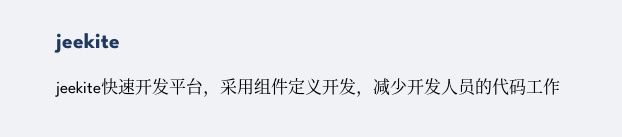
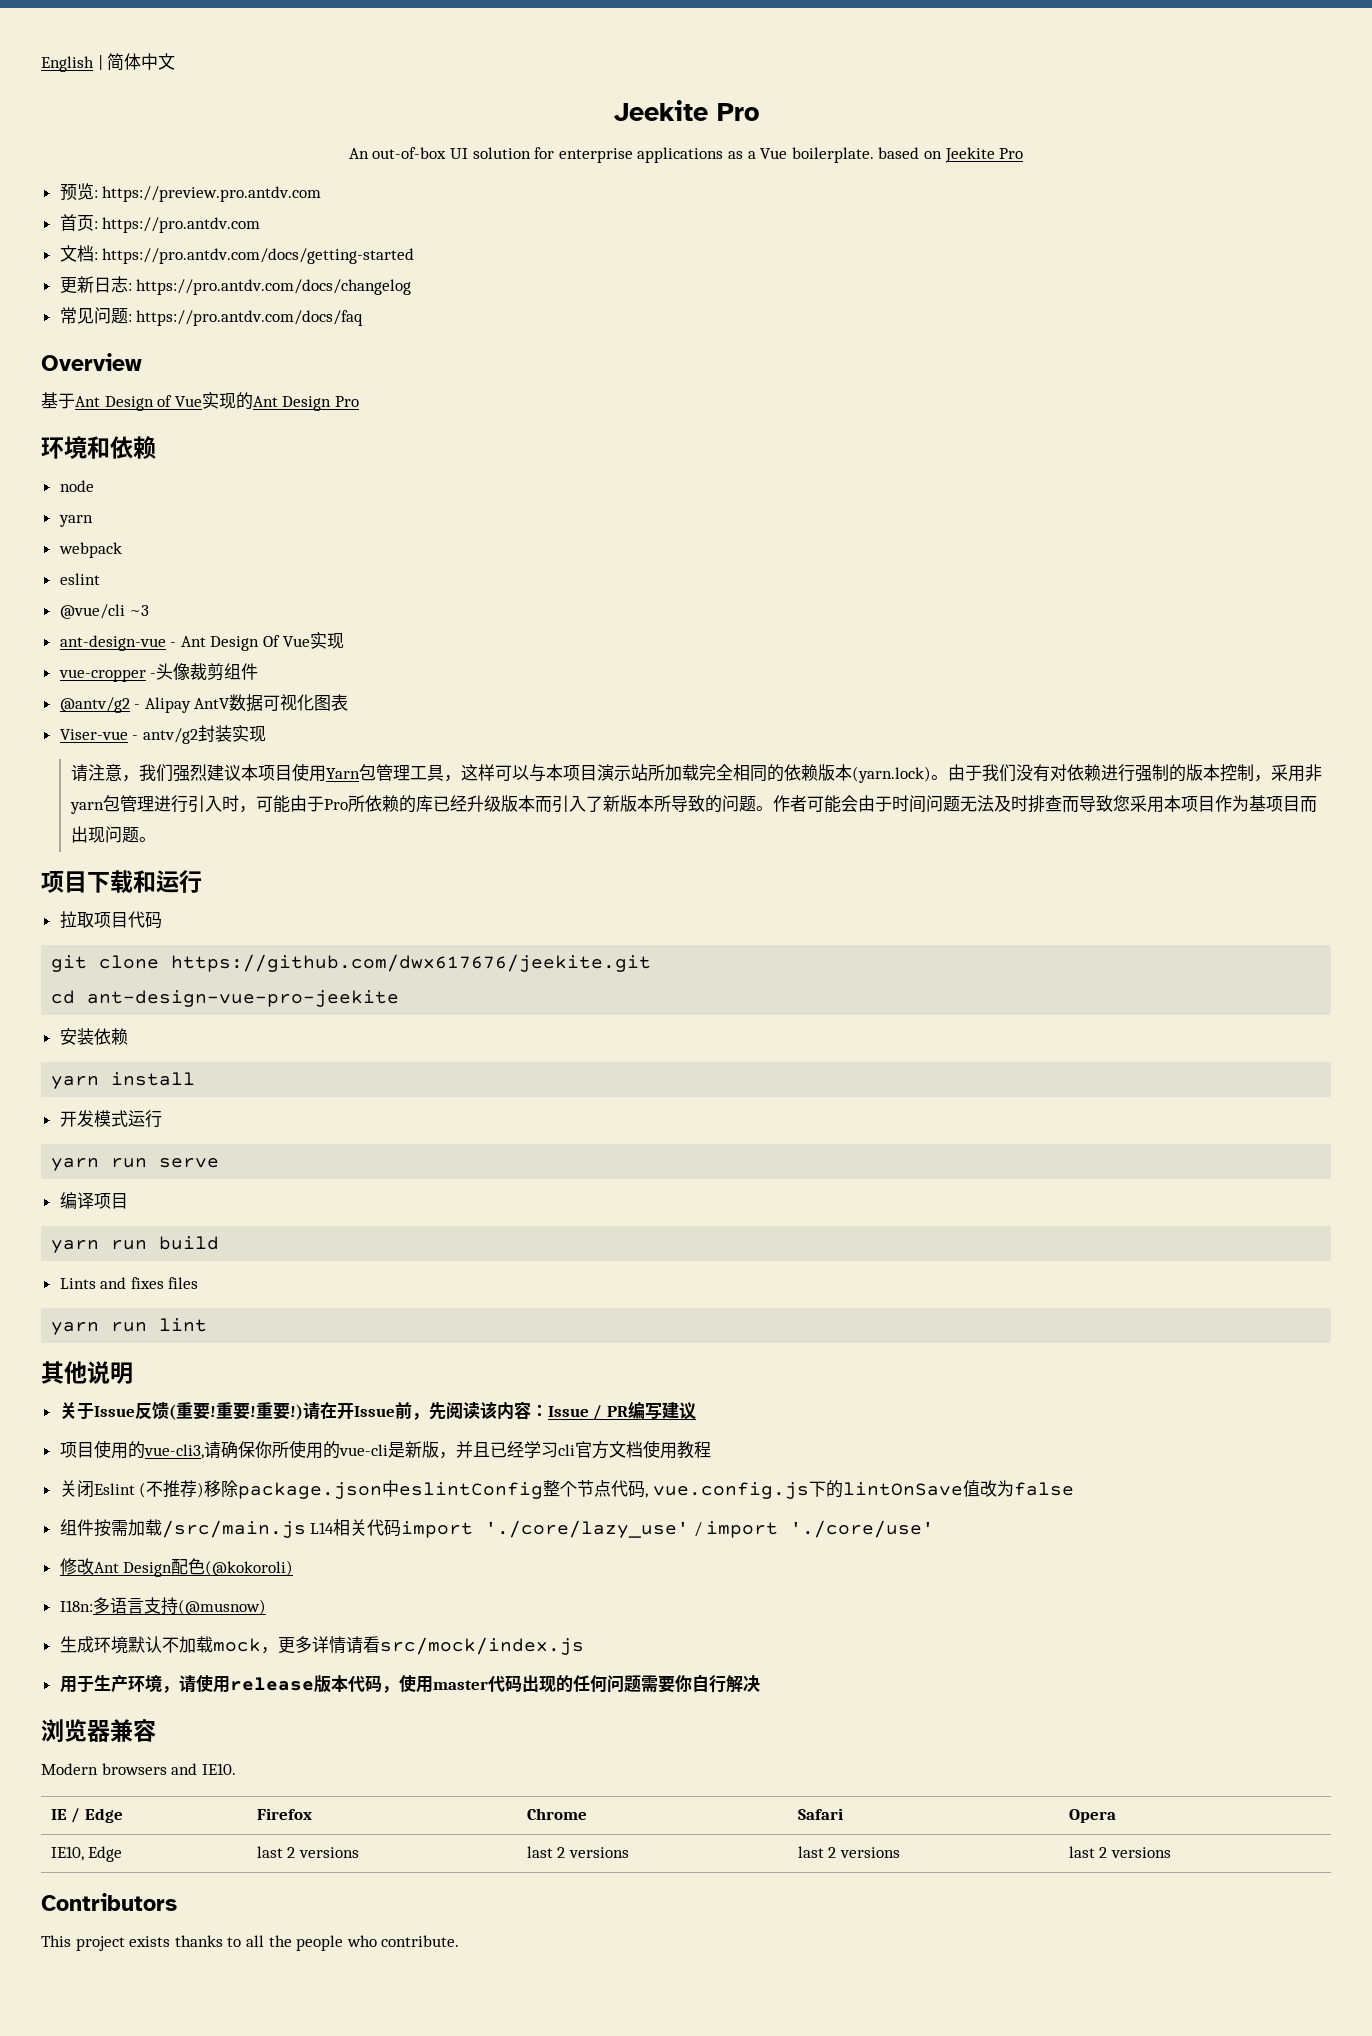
[54,33,120,53] [55,78,560,97] jeekite // jeekite快速开发平台，采用组件定义开发，减少开发人员的代码工作 -> [41,53,176,72] [613,100,759,121] [348,147,1024,163] [59,183,322,202] [59,214,261,233] [59,245,415,264] [59,276,412,295] [59,307,364,326] [41,353,142,371] [41,392,359,411] [41,436,156,459] [59,480,94,492] [58,515,93,527] [58,542,122,558] [59,573,100,585] [59,604,150,619] [59,632,344,651] [58,663,259,682] [59,694,349,713] [59,725,266,744] [70,763,1322,783] [69,795,1317,814] [70,826,156,843] [41,870,202,893] [59,911,162,929] [51,954,652,972] [51,990,400,1007] [59,1028,128,1045] [51,1072,196,1089] [59,1110,162,1128] [51,1158,220,1171] [59,1192,128,1209] [51,1236,220,1253] [59,1277,199,1289] [51,1318,208,1335] [41,1361,133,1384] [59,1401,696,1420] [59,1440,711,1459] [59,1480,1074,1499] [59,1519,935,1538] [59,1558,294,1577] [59,1597,266,1615] [59,1636,584,1655] [59,1674,760,1693] [41,1719,156,1743] [41,1763,236,1775] [50,1808,123,1823] [256,1808,312,1820] [526,1808,587,1820] [797,1808,843,1820] [1068,1809,1116,1823] [50,1846,123,1862] [256,1846,359,1858] [526,1846,629,1858] [797,1846,900,1858] [1068,1846,1171,1858] [41,1893,177,1911] [41,1935,460,1951] English | 简体中文 // Jeekite Pro // An out-of-box UI solution for enterprise applications as a Vue boilerplate. based on Jeekite Pro // 预览: https://preview.pro.antdv.com // 首页: https://pro.antdv.com // 文档: https://pro.antdv.com/docs/getting-started // 更新日志: https://pro.antdv.com/docs/changelog // 常见问题: https://pro.antdv.com/docs/faq // Overview // 基于Ant Design of Vue实现的Ant Design Pro // 环境和依赖 // node // yarn // webpack // eslint // @vue/cli ~3 // ant-design-vue - Ant Design Of Vue实现 // vue-cropper -头像裁剪组件 // @antv/g2 - Alipay AntV数据可视化图表 // Viser-vue - antv/g2封装实现 // 请注意，我们强烈建议本项目使用Yarn包管理工具，这样可以与本项目演示站所加载完全相同的依赖版本(yarn.lock)。由于我们没有对依赖进行强制的版本控制，采用非yarn包管理进行引入时，可能由于Pro所依赖的库已经升级版本而引入了新版本所导致的问题。作者可能会由于时间问题无法及时排查而导致您采用本项目作为基项目而出现问题。 // 项目下载和运行 // 拉取项目代码 // git clone https://github.com/dwx617676/jeekite.git // cd ant-design-vue-pro-jeekite // 安装依赖 // yarn install // 开发模式运行 // yarn run serve // 编译项目 // yarn run build // Lints and fixes files // yarn run lint // 其他说明 // 关于Issue反馈(重要!重要!重要!)请在开Issue前，先阅读该内容：Issue / PR编写建议 // 项目使用的vue-cli3,请确保你所使用的vue-cli是新版，并且已经学习cli官方文档使用教程 // 关闭Eslint (不推荐)移除package.json中eslintConfig整个节点代码, vue.config.js下的lintOnSave值改为false // 组件按需加载/src/main.js L14相关代码import './core/lazy_use' / import './core/use' // 修改Ant Design配色(@kokoroli) // I18n:多语言支持(@musnow) // 生成环境默认不加载mock，更多详情请看src/mock/index.js // 用于生产环境，请使用release版本代码，使用master代码出现的任何问题需要你自行解决 // 浏览器兼容 // Modern browsers and IE10. // IE / Edge | Firefox | Chrome | Safari | Opera // IE10, Edge | last 2 versions | last 2 versions | last 2 versions | last 2 versions // Contributors // This project exists thanks to all the people who contribute.

